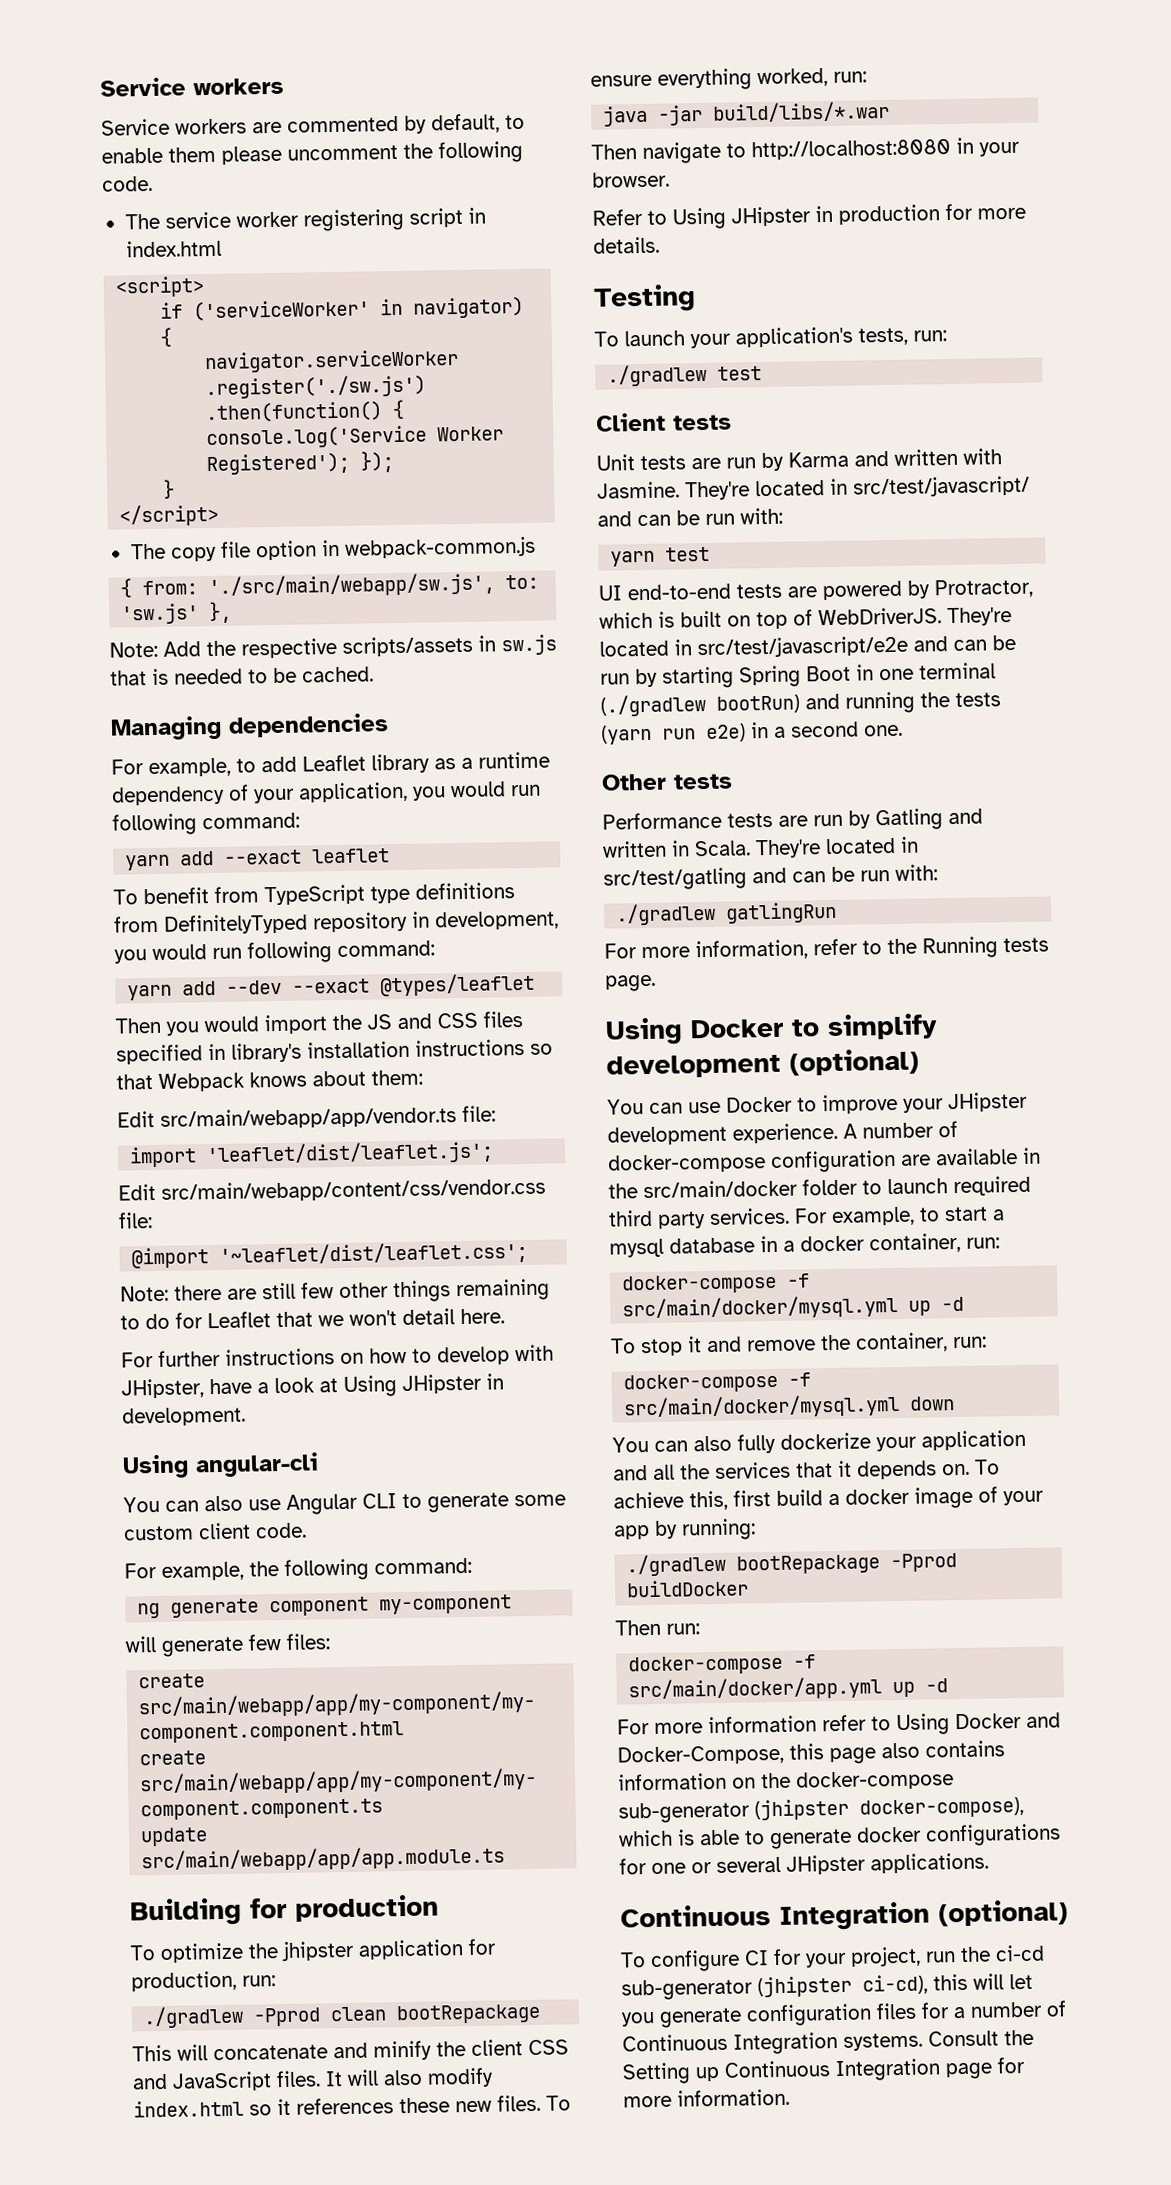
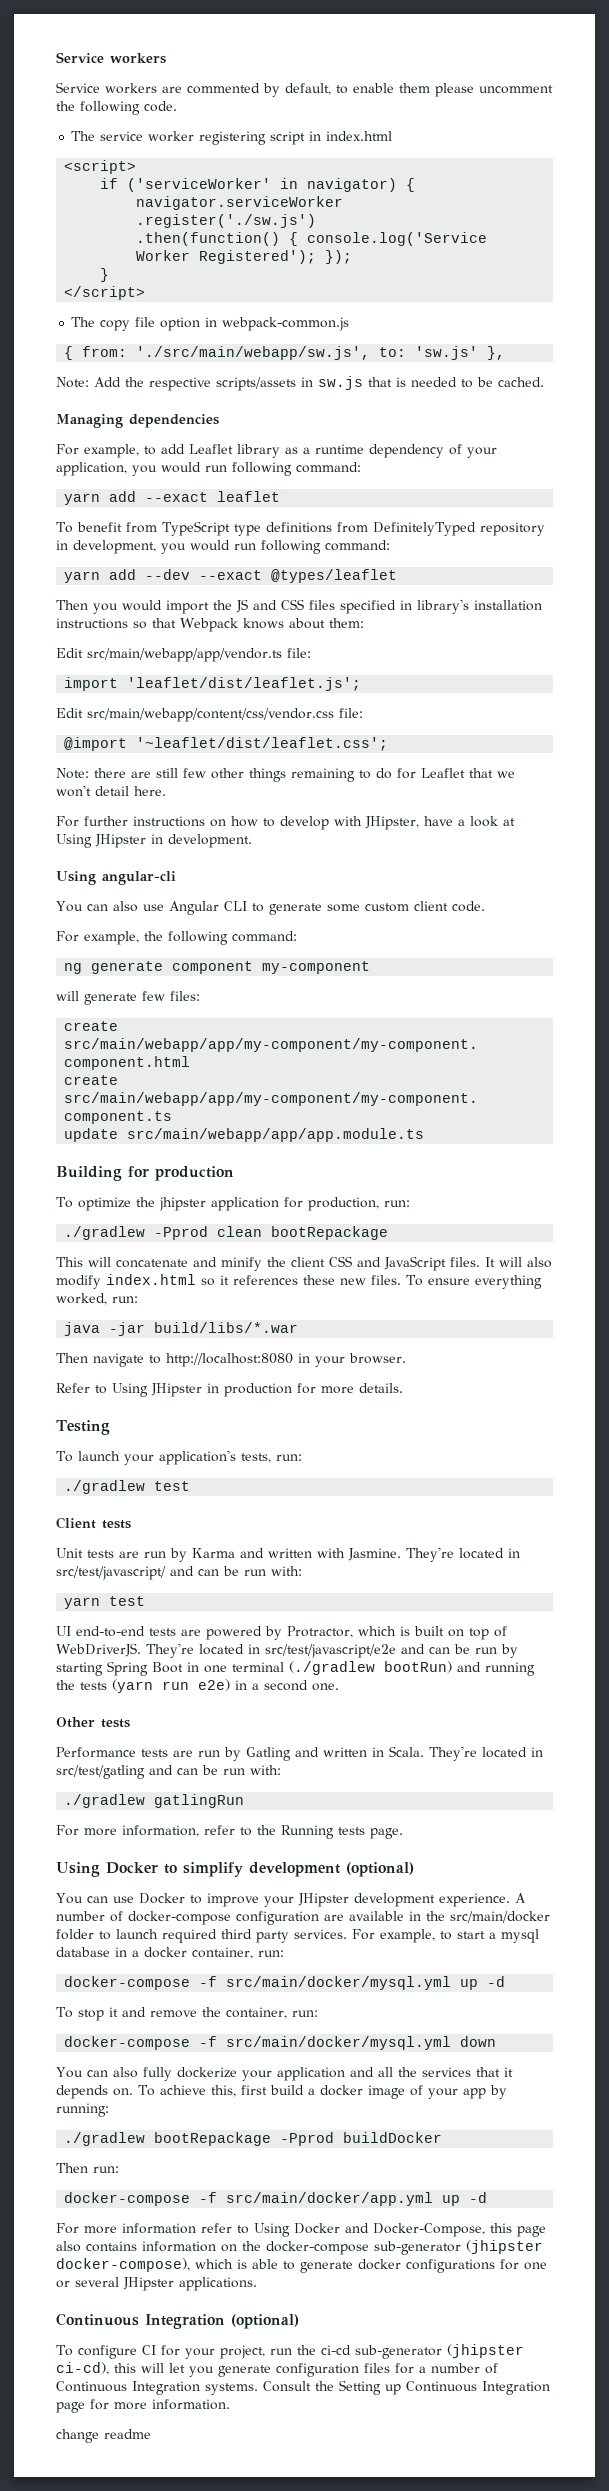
(790, 2097) none -> [56,2429,151,2443] // change readme

